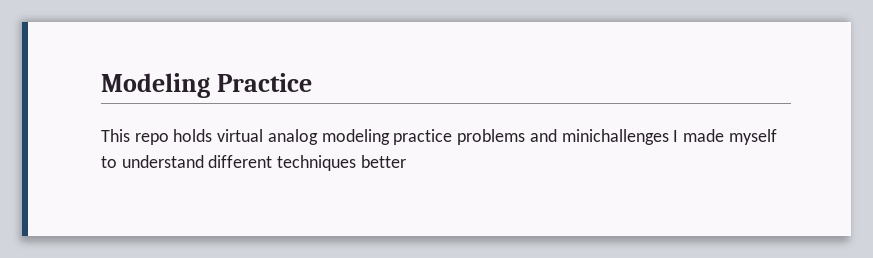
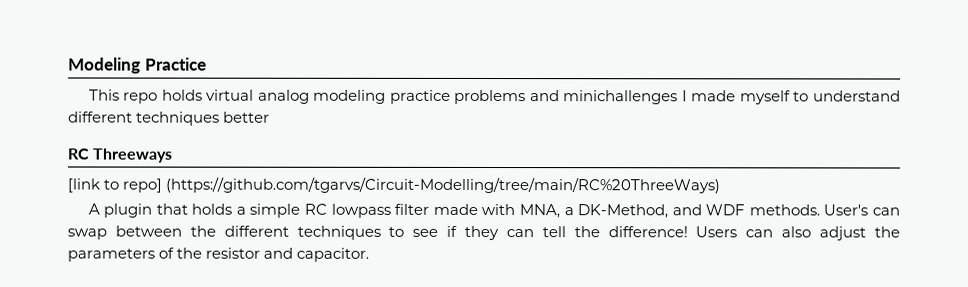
(406, 161) none -> [67,148,173,163] [67,176,721,194] [87,203,900,219] [67,225,900,241] [67,247,370,262] // RC Threeways // [link to repo] (https://github.com/tgarvs/Circuit-Modelling/tree/main/RC%20ThreeWays) // A plugin that holds a simple RC lowpass filter made with MNA, a DK-Method, and WDF methods. User's can swap between the different techniques to see if they can tell the difference! Users can also adjust the parameters of the resistor and capacitor.

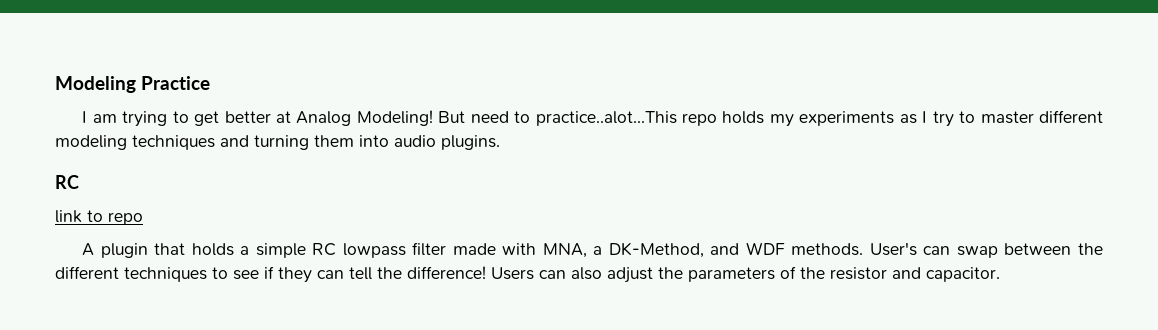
[88,89,902,105] [68,111,271,126] [67,148,173,163] [67,176,721,194] This repo holds virtual analog modeling practice problems and minichallenges I made myself to understand different techniques better // RC Threeways // [link to repo] (https://github.com/tgarvs/Circuit-Modelling/tree/main/RC%20ThreeWays) -> [82,110,1103,127] [55,135,500,150] [55,175,79,189] [55,210,143,225] I am trying to get better at Analog Modeling! But need to practice..alot...This repo holds my experiments as I try to master different modeling techniques and turning them into audio plugins. // RC // link to repo

